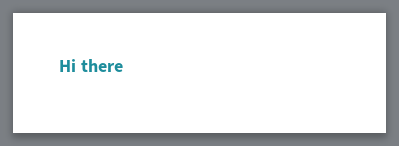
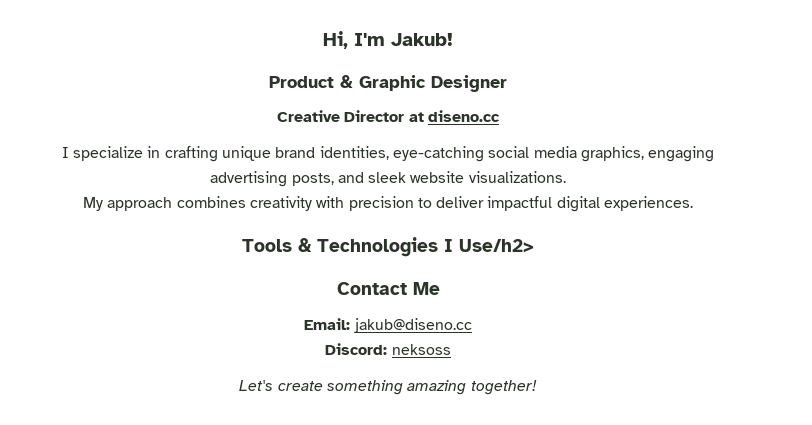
[59,59,123,72] Hi there -> [323,31,453,49] [269,75,507,92] [277,110,500,122] [61,146,715,162] [210,171,566,187] [82,196,694,212] [242,237,534,257] [336,282,440,295] [304,318,472,333] [325,343,451,355] [239,380,537,395] Hi, I'm Jakub! // Product & Graphic Designer // Creative Director at diseno.cc // I specialize in crafting unique brand identities, eye-catching social media graphics, engaging advertising posts, and sleek website visualizations. // My approach combines creativity with precision to deliver impactful digital experiences. // Tools & Technologies I Use/h2> // Contact Me // Email: jakub@diseno.cc // Discord: neksoss // Let's create something amazing together!

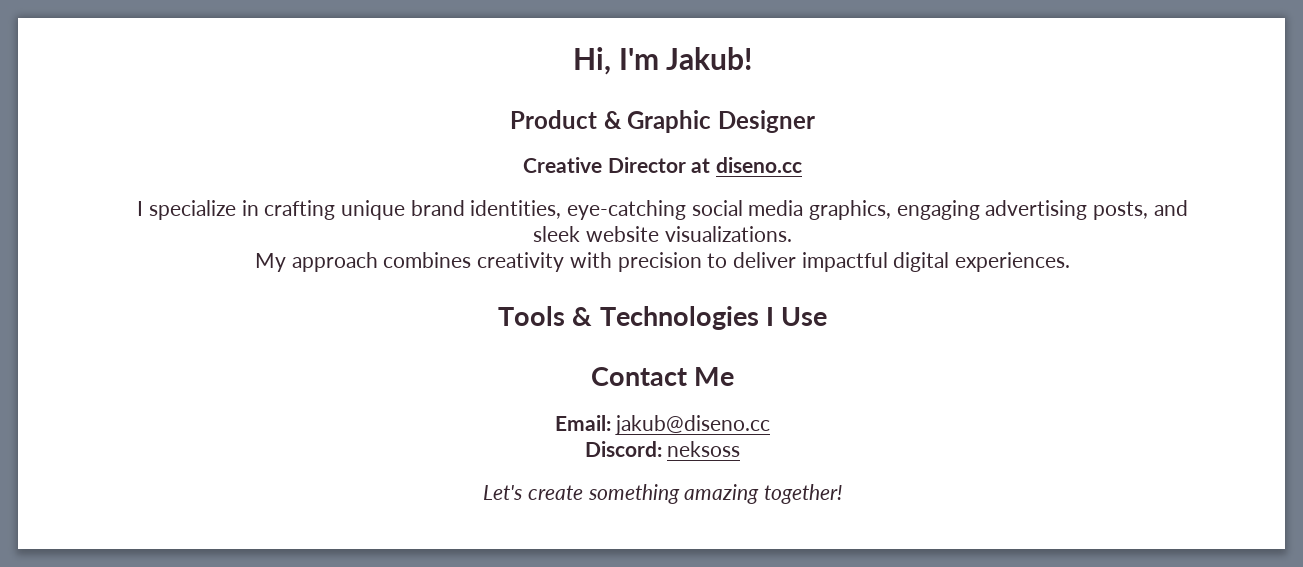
[459,239,534,253] Use/h2> -> [780,307,827,326] Use

